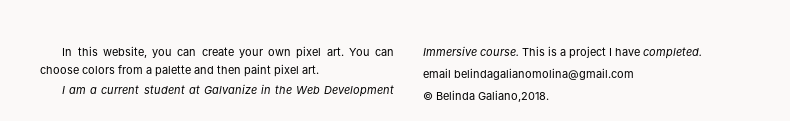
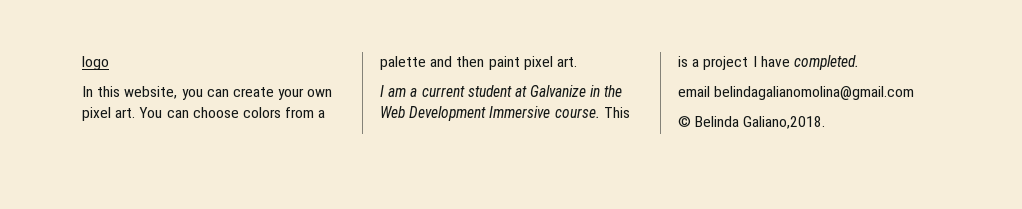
(62, 52) none -> [82,56,109,70] logo //

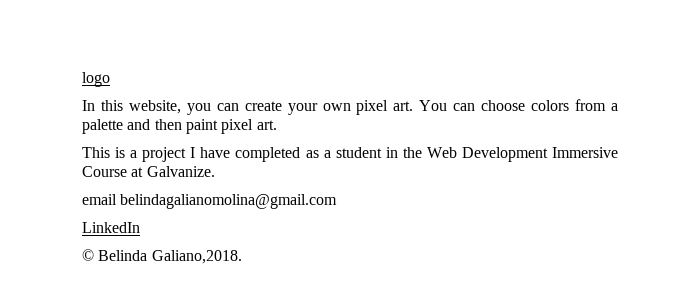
[380,85,623,97] [380,106,600,121] I am a current student at Galvanize in the Web Development Immersive course. -> (277, 125) none
[793,55,859,70] completed. -> [235,147,618,162] [82,166,215,177] completed as a student in the Web Development Immersive Course at Galvanize.
(915, 93) none -> [82,222,140,233] // LinkedIn

